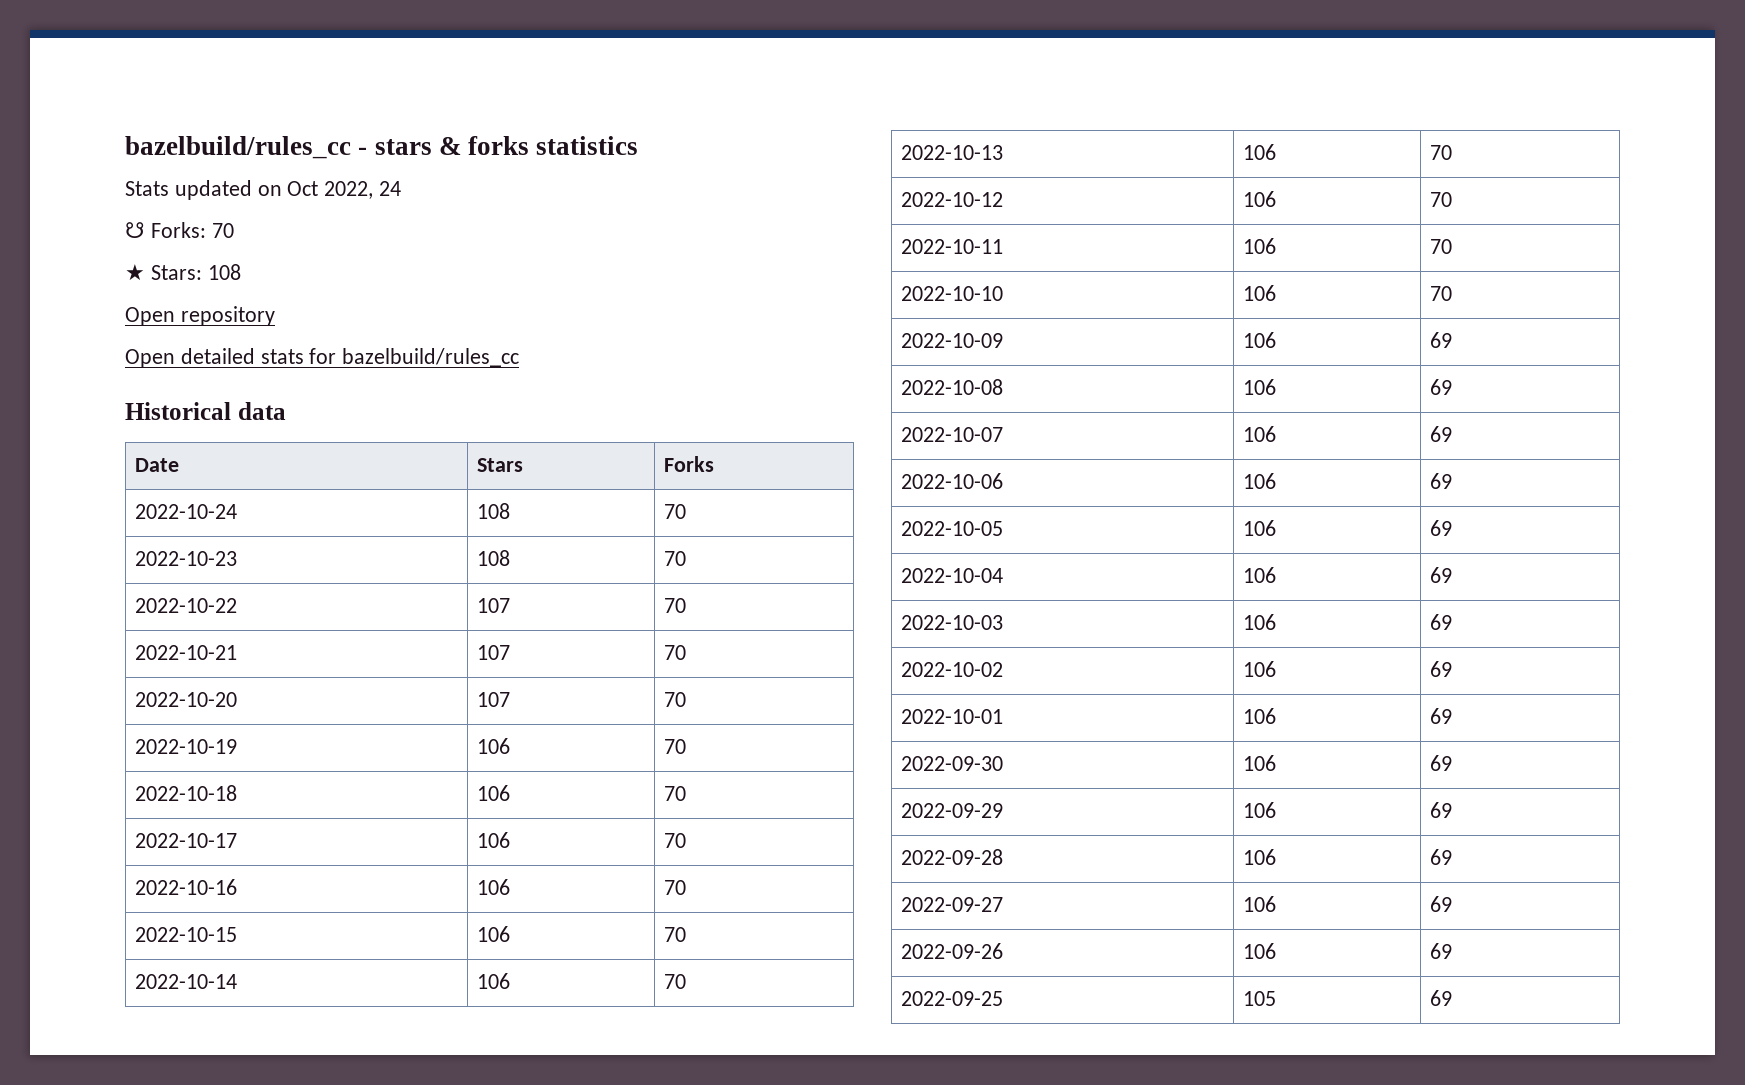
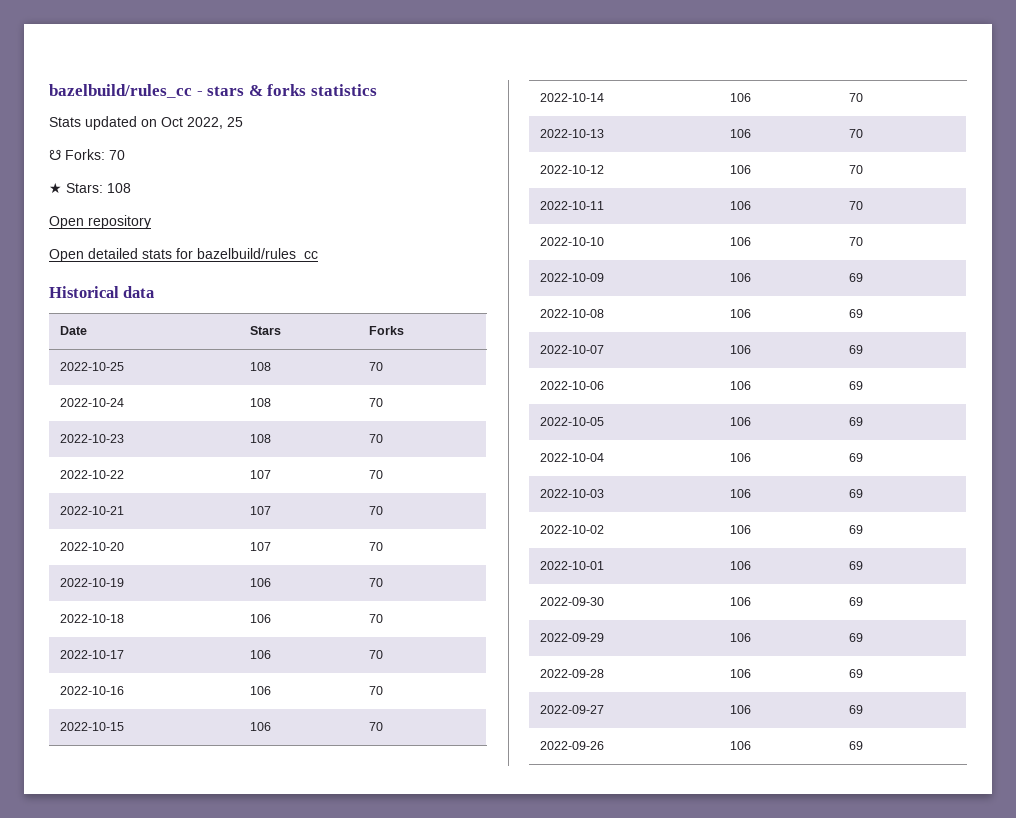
[379,181,402,196] 24 -> [227,117,243,127] 25
(715, 464) none -> [60,362,125,371] [250,362,272,371] [369,362,384,371] // 2022-10-25 | 108 | 70
[901,991,1004,1006] [1243,991,1277,1006] [1430,990,1453,1006] // 2022-09-25 | 105 | 69 -> (864, 745) none

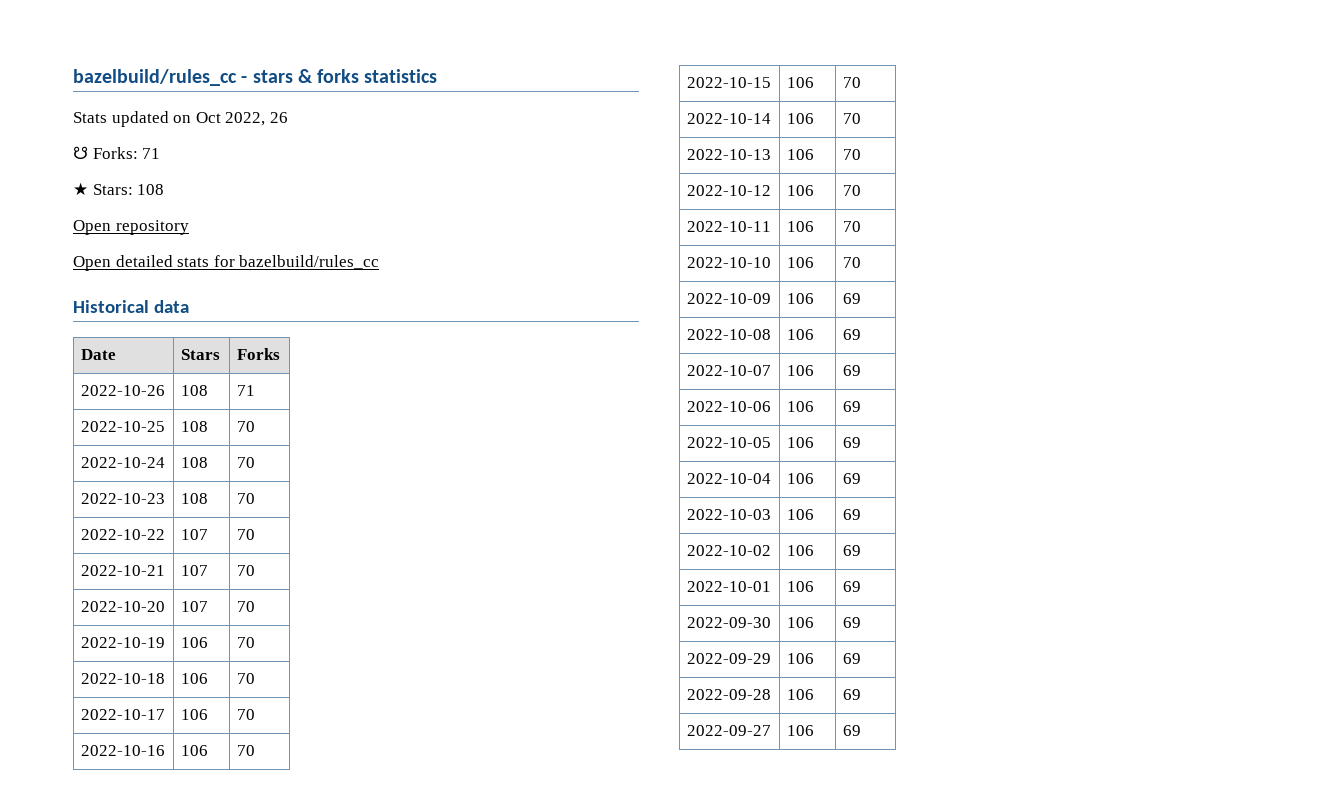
[227,117,243,127] 25 -> [269,112,288,123] 26
[109,150,125,160] 70 -> [142,148,161,159] 71
(405, 330) none -> [80,385,165,396] [180,385,208,396] [236,385,255,396] // 2022-10-26 | 108 | 71
[540,741,605,750] [730,741,752,750] [849,741,864,750] // 2022-09-26 | 106 | 69 -> (861, 730) none

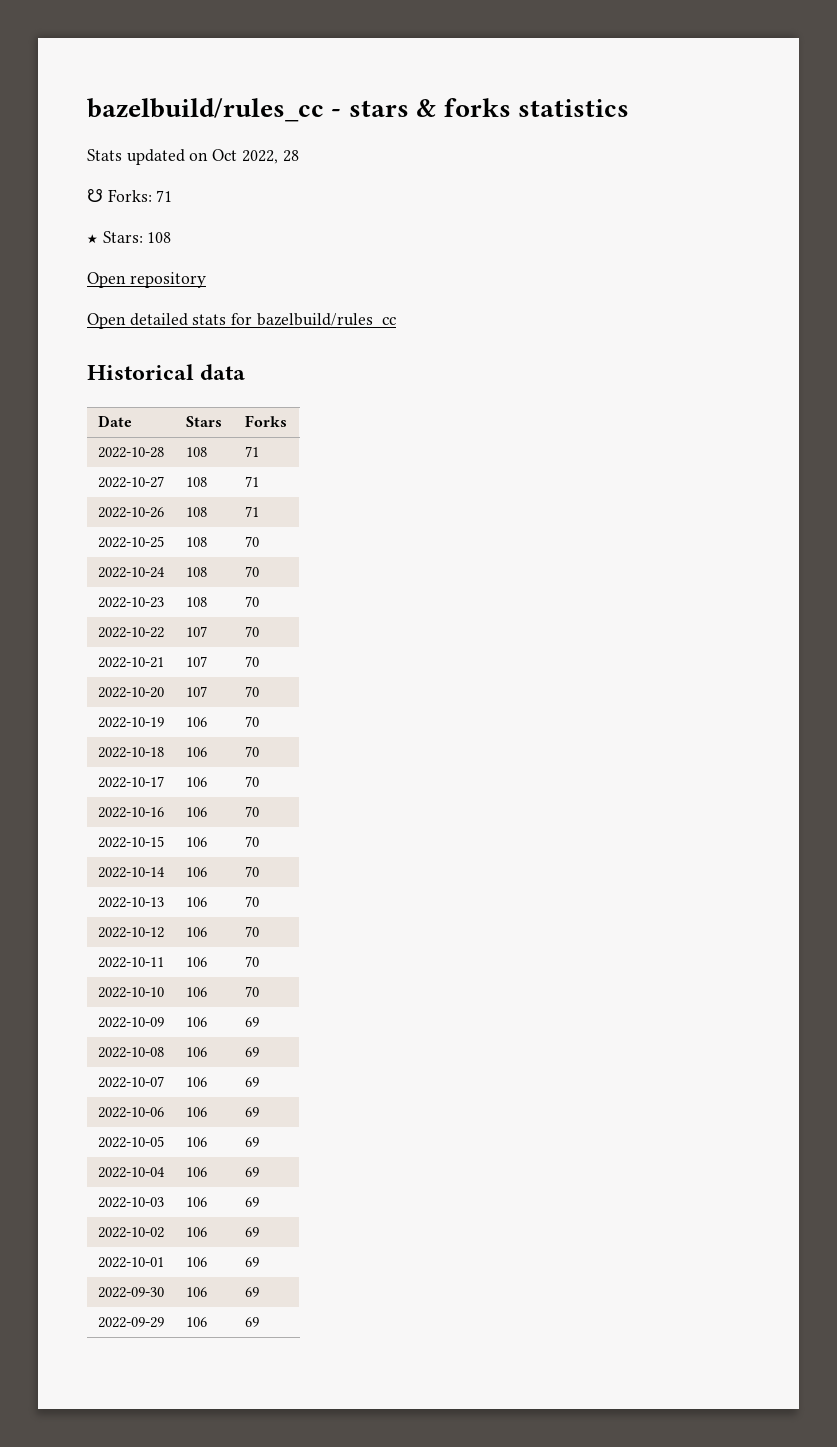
[269,112,288,123] 26 -> [282,150,299,162] 28
(280, 354) none -> [97,447,164,458] [185,447,207,457] [244,446,259,457] [97,476,164,488] [185,477,207,487] [244,476,259,487] // 2022-10-28 | 108 | 71 // 2022-10-27 | 108 | 71
[686,689,771,700] [786,689,814,700] [842,689,861,700] [686,725,771,736] [786,725,814,736] [842,725,861,736] // 2022-09-28 | 106 | 69 // 2022-09-27 | 106 | 69 -> (259, 1322) none

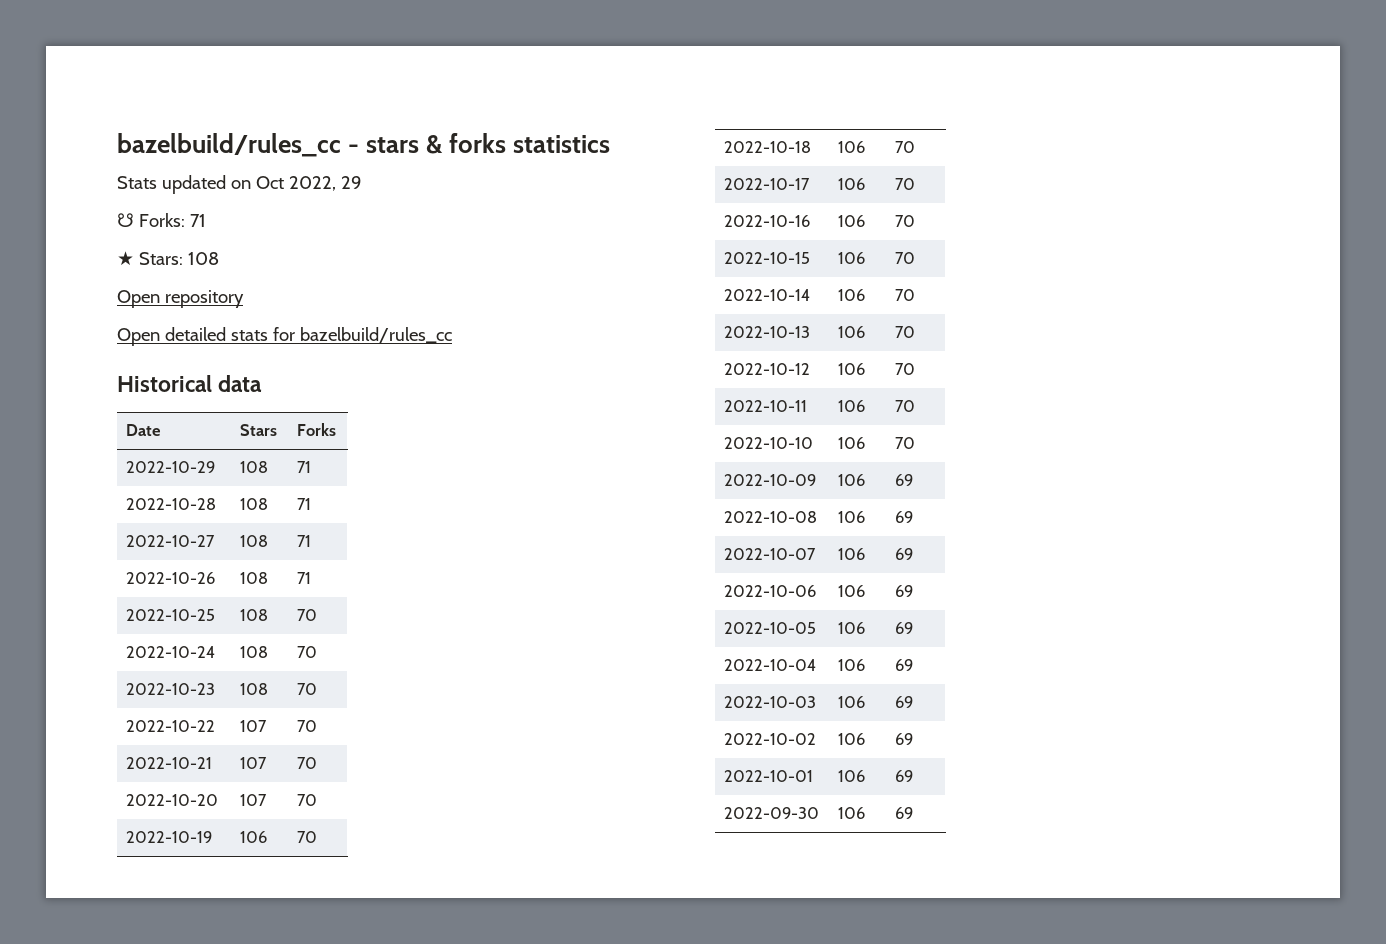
[282,150,299,162] 28 -> [340,176,362,189] 29
(287, 421) none -> [126,461,216,473] [240,461,269,473] [297,461,312,473] // 2022-10-29 | 108 | 71
[97,1317,164,1328] [185,1317,207,1327] [244,1317,259,1327] // 2022-09-29 | 106 | 69 -> (914, 813) none

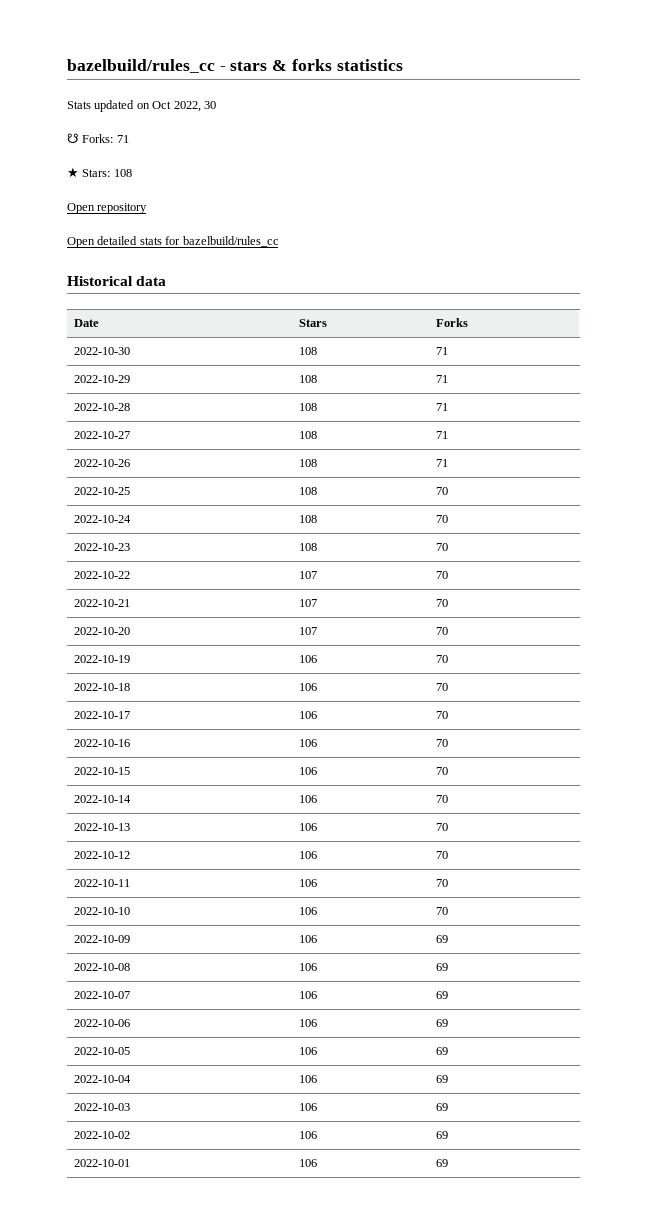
[340,176,362,189] 29 -> [203,101,216,109] 30
(337, 429) none -> [74,347,131,355] [299,347,318,355] [436,347,449,355] // 2022-10-30 | 108 | 71
[724,807,820,819] [838,807,866,819] [895,807,914,819] // 2022-09-30 | 106 | 69 -> (449, 1163) none

